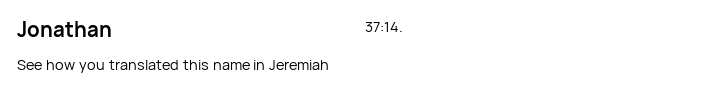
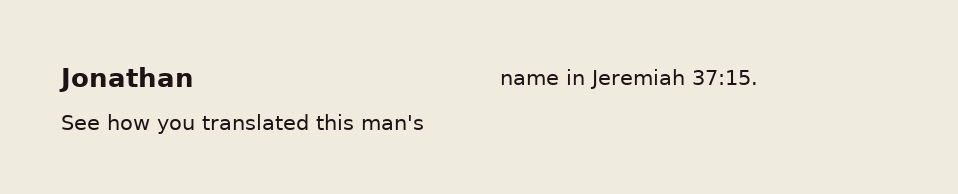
(209, 65) none -> [361,115,424,130] man's
[365,22,403,32] 37:14. -> [692,70,758,85] 37:15.

